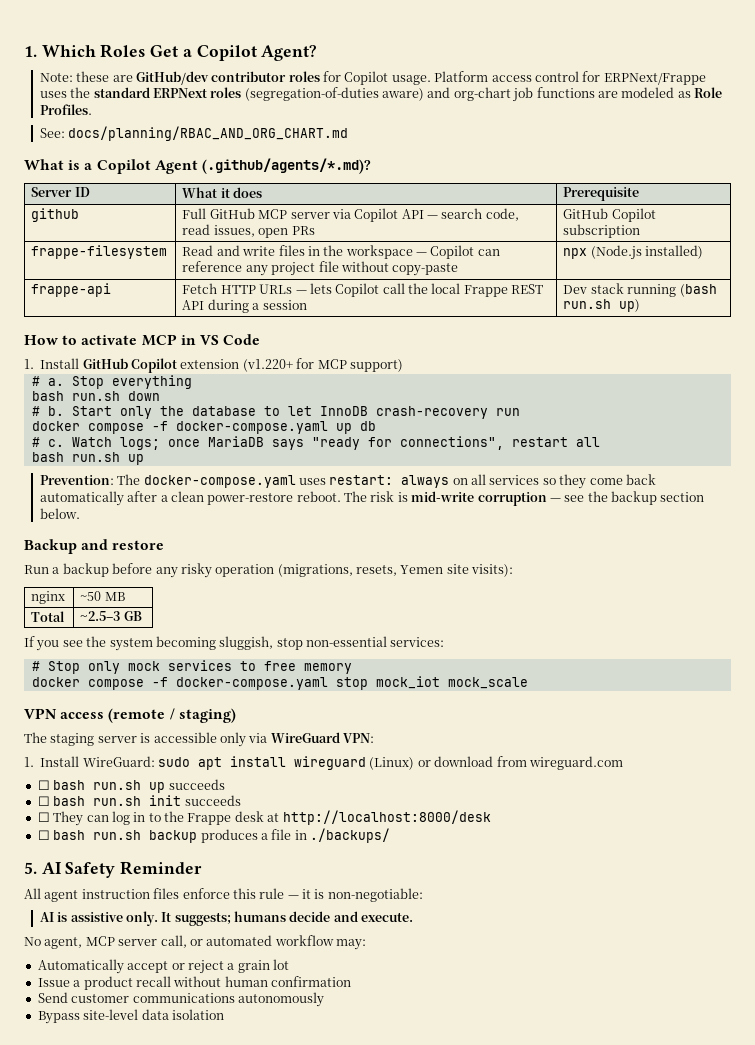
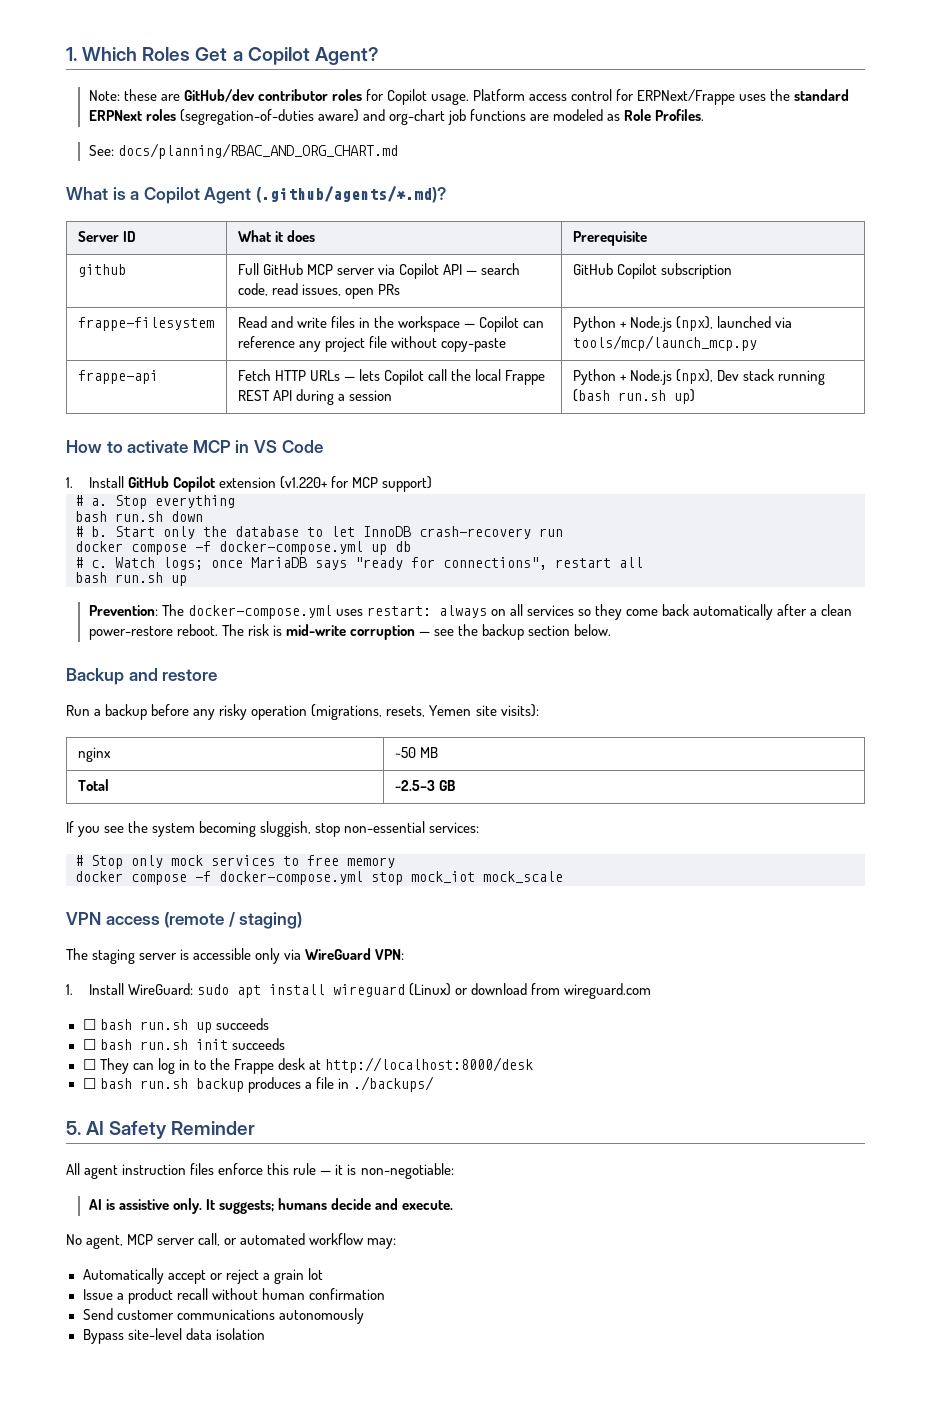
[563,245,704,260] npx (Node.js installed) -> [572,316,793,332] [572,335,757,351] Python + Node.js (npx), launched via tools/mcp/launch_mcp.py
(307, 305) none -> [572,369,714,385] Python + Node.js (npx),
[175,421,328,434] docker-compose.yaml -> [219,541,363,555] docker-compose.yml
[143,475,296,488] docker-compose.yaml -> [187,605,332,619] docker-compose.yml
[175,677,328,690] docker-compose.yaml -> [219,871,363,885] docker-compose.yml

